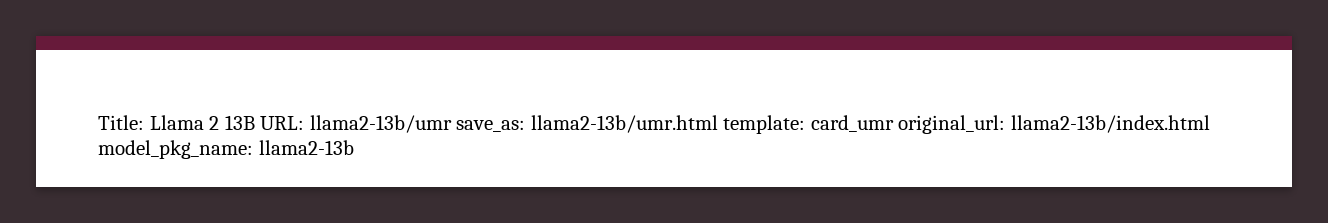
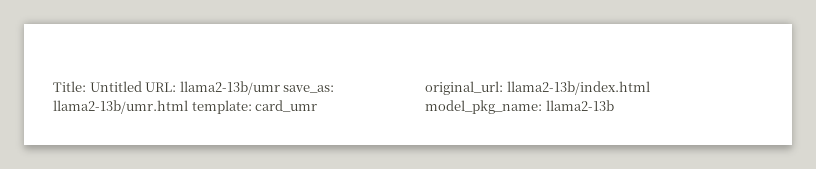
[149,115,255,130] Llama 2 13B -> [89,81,142,92] Untitled

